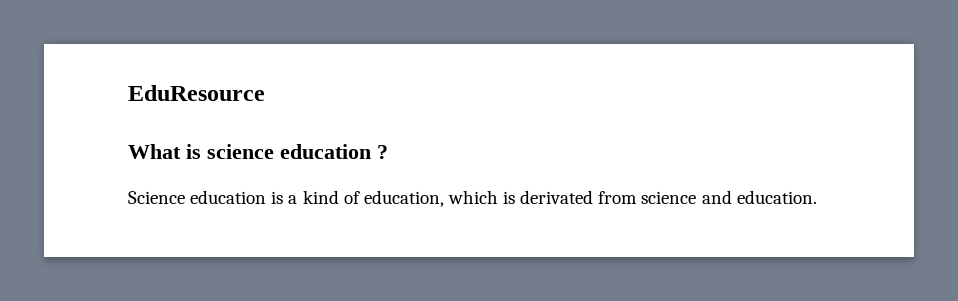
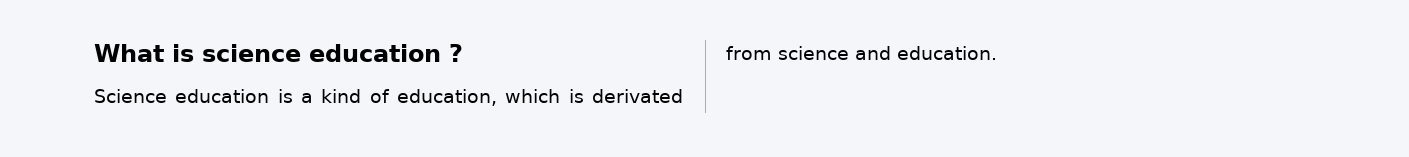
[128,85,265,101] EduResource // -> (94, 53) none

